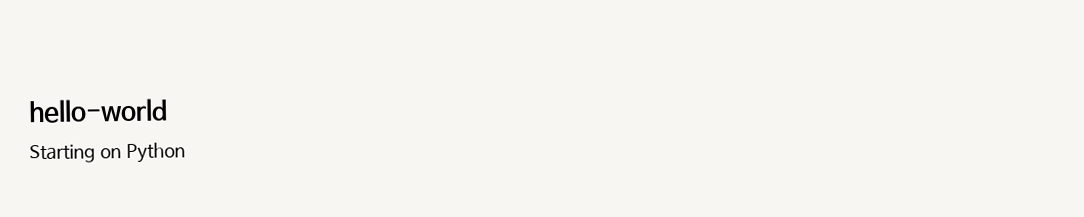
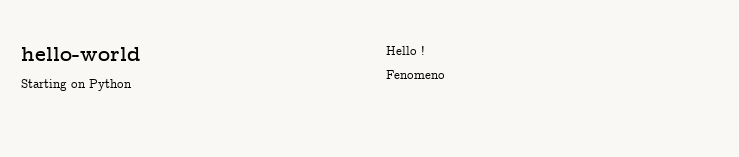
(186, 153) none -> [386,45,425,55] [386,70,445,79] // Hello ! // Fenomeno

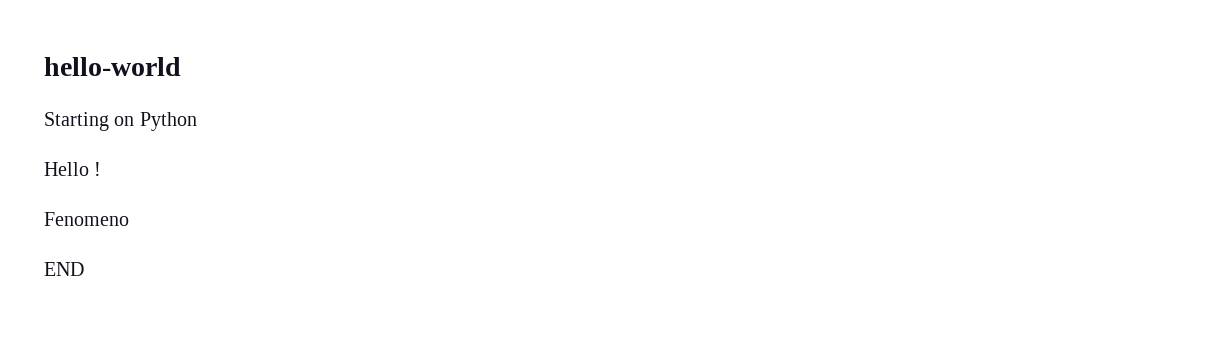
(445, 74) none -> [44,262,84,276] // END

